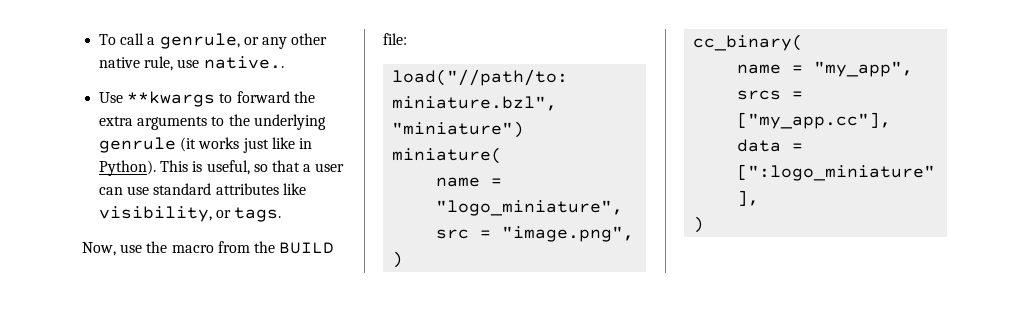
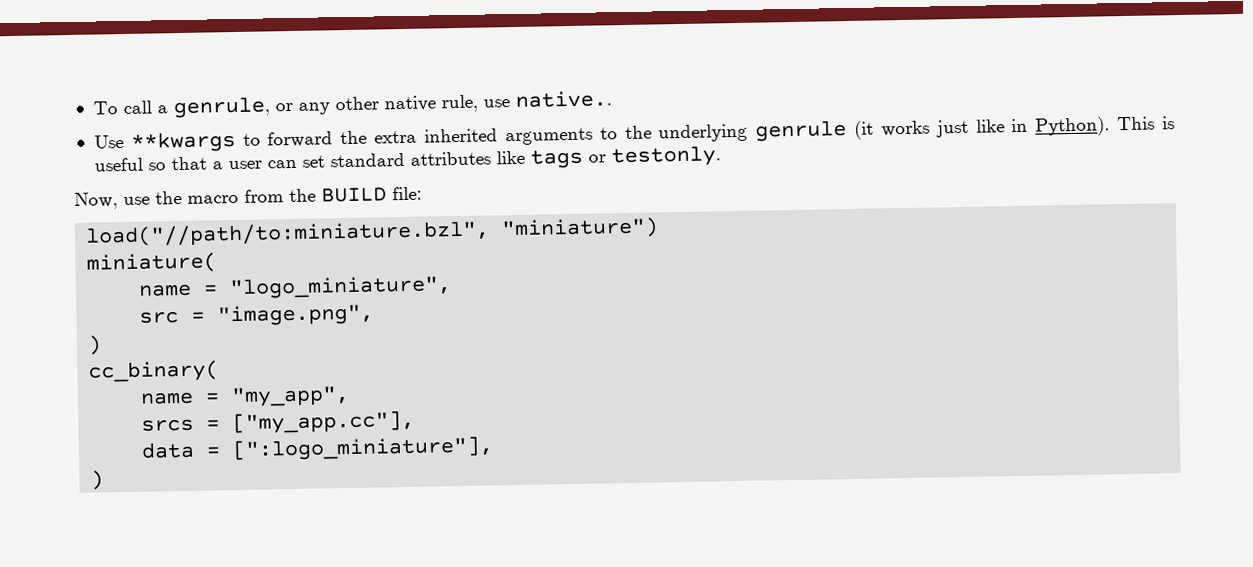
(134, 121) none -> [423,128,498,143] inherited
[206,160,250,175] useful, -> [93,157,143,172] useful
[127,186,150,195] use -> [301,155,325,168] set
[99,206,282,222] visibility, or tags. -> [529,145,721,169] tags or testonly.

